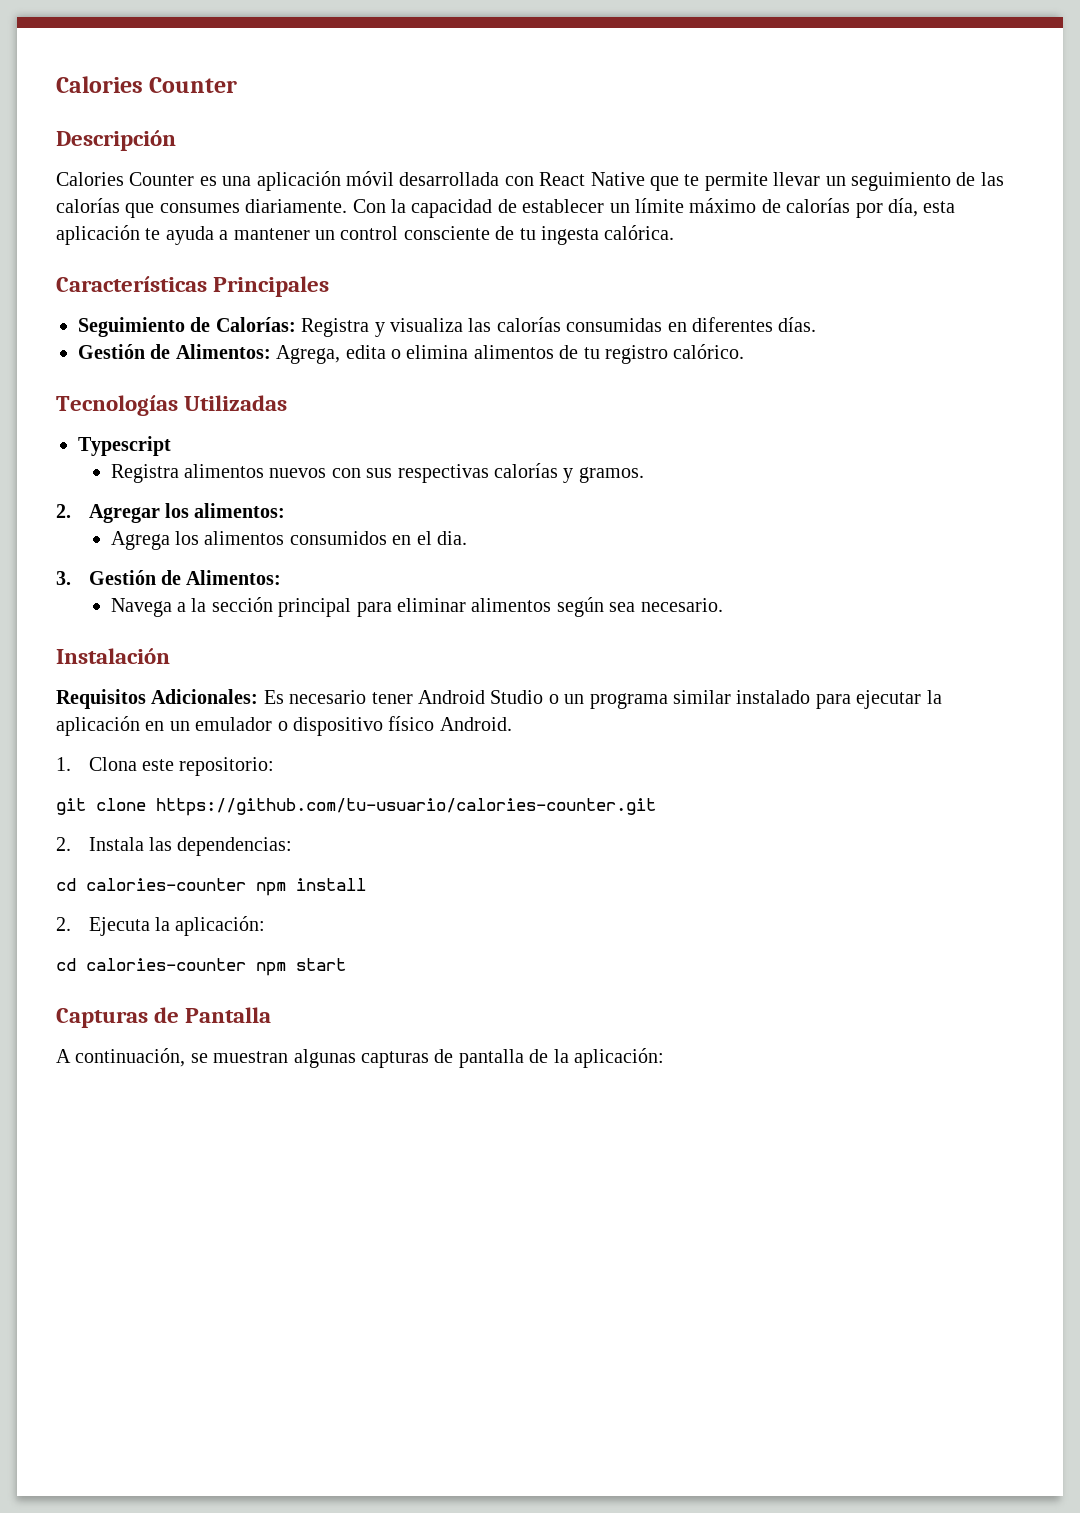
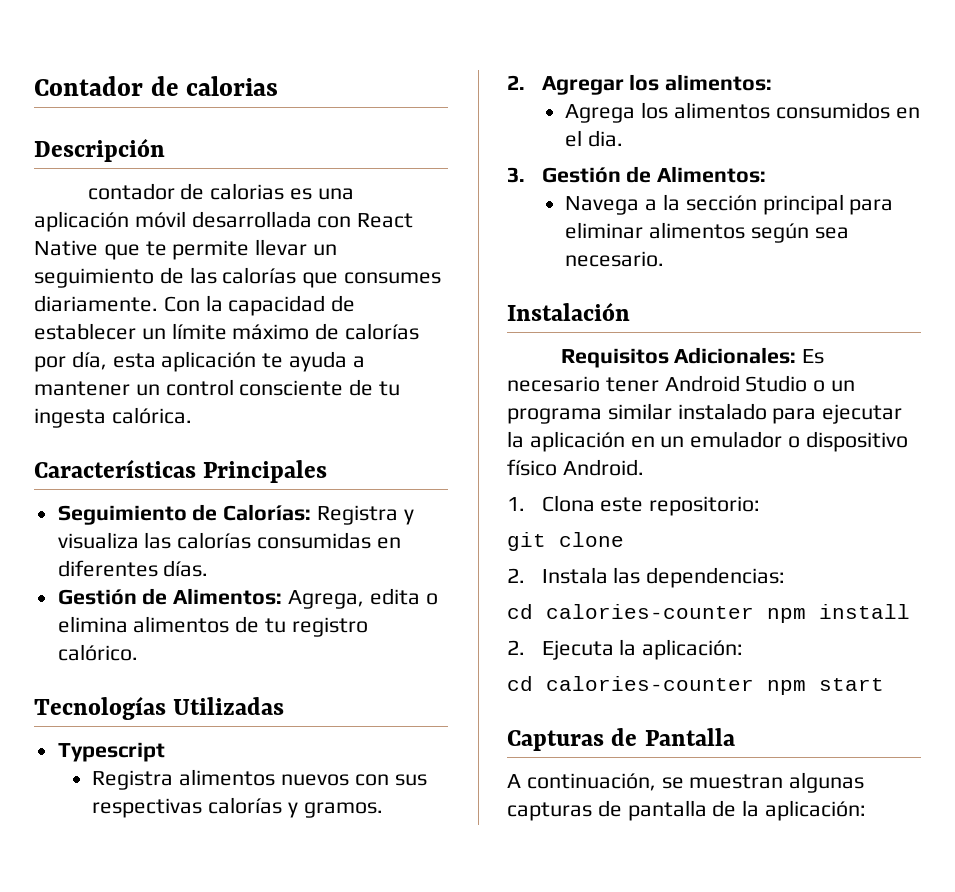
[56,76,238,93] [56,130,176,151] [56,172,195,186] Calories Counter // Descripción // Calories Counter -> [34,76,279,96] [34,138,165,162] [87,183,285,200] Contador de calorias // Descripción // contador de calorias
[156,798,656,816] https://github.com/tu-usuario/calories-counter.git -> (624, 539) none

